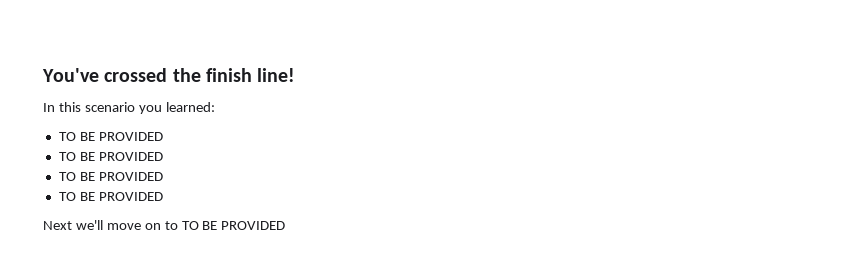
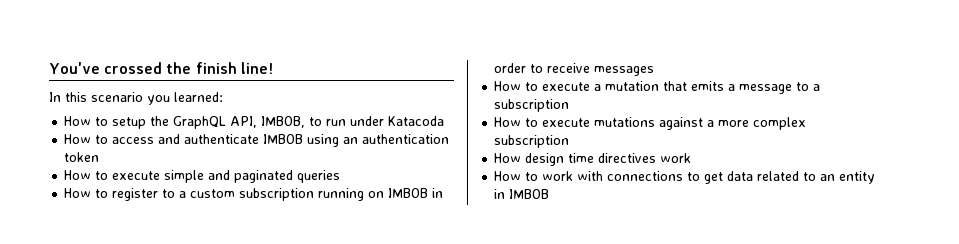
[58,132,163,141] [58,152,163,161] [58,172,163,181] [58,192,163,201] [43,220,286,230] TO BE PROVIDED // TO BE PROVIDED // TO BE PROVIDED // TO BE PROVIDED // Next we'll move on to TO BE PROVIDED -> [64,116,445,129] [64,134,450,147] [64,152,100,162] [64,170,341,183] [64,188,444,201] [494,63,655,76] [494,81,821,94] [494,99,570,112] [494,117,807,130] [494,135,570,148] [494,153,692,166] [494,171,876,184] [494,189,550,199] How to setup the GraphQL API, IMBOB, to run under Katacoda // How to access and authenticate IMBOB using an authentication token // How to execute simple and paginated queries // How to register to a custom subscription running on IMBOB in order to receive messages // How to execute a mutation that emits a message to a subscription // How to execute mutations against a more complex subscription // How design time directives work // How to work with connections to get data related to an entity in IMBOB

